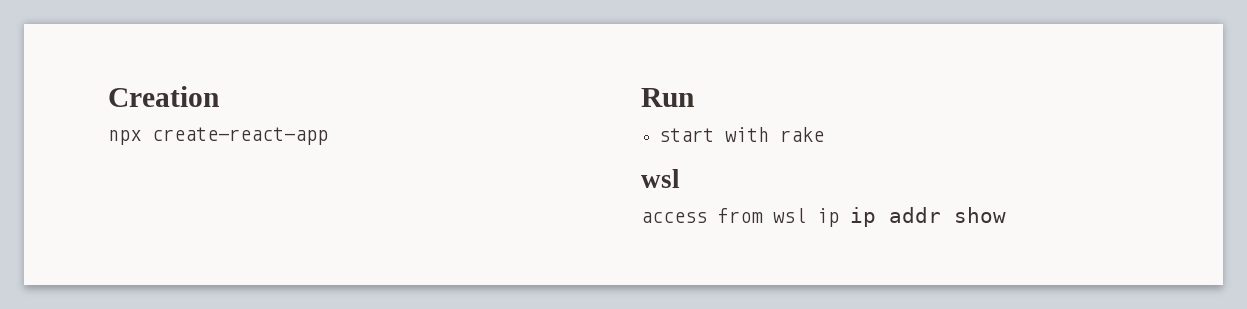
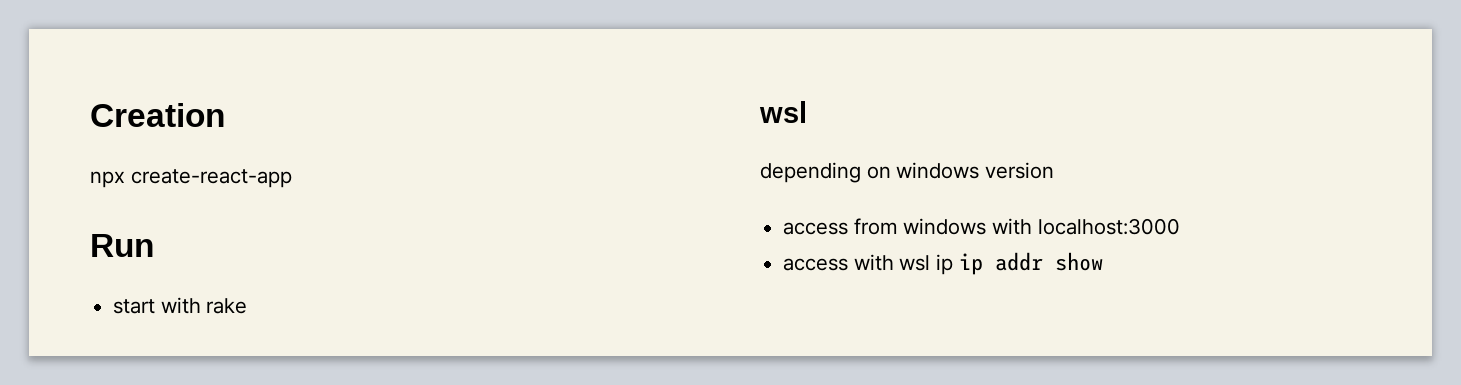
[641,208,763,223] access from -> [760,162,1055,183] [783,218,1180,235] [783,254,894,271] depending on windows version // access from windows with localhost:3000 // access with

